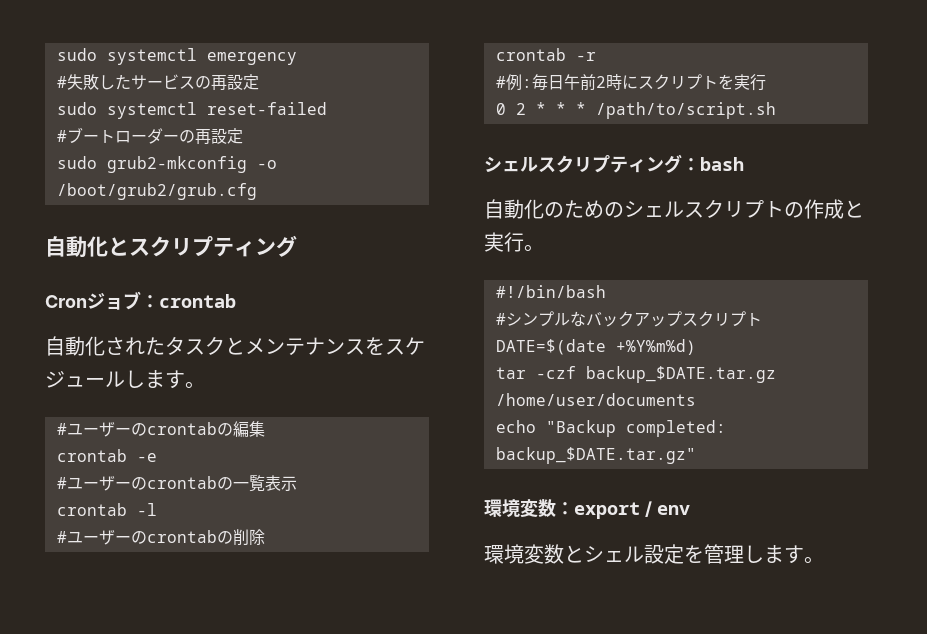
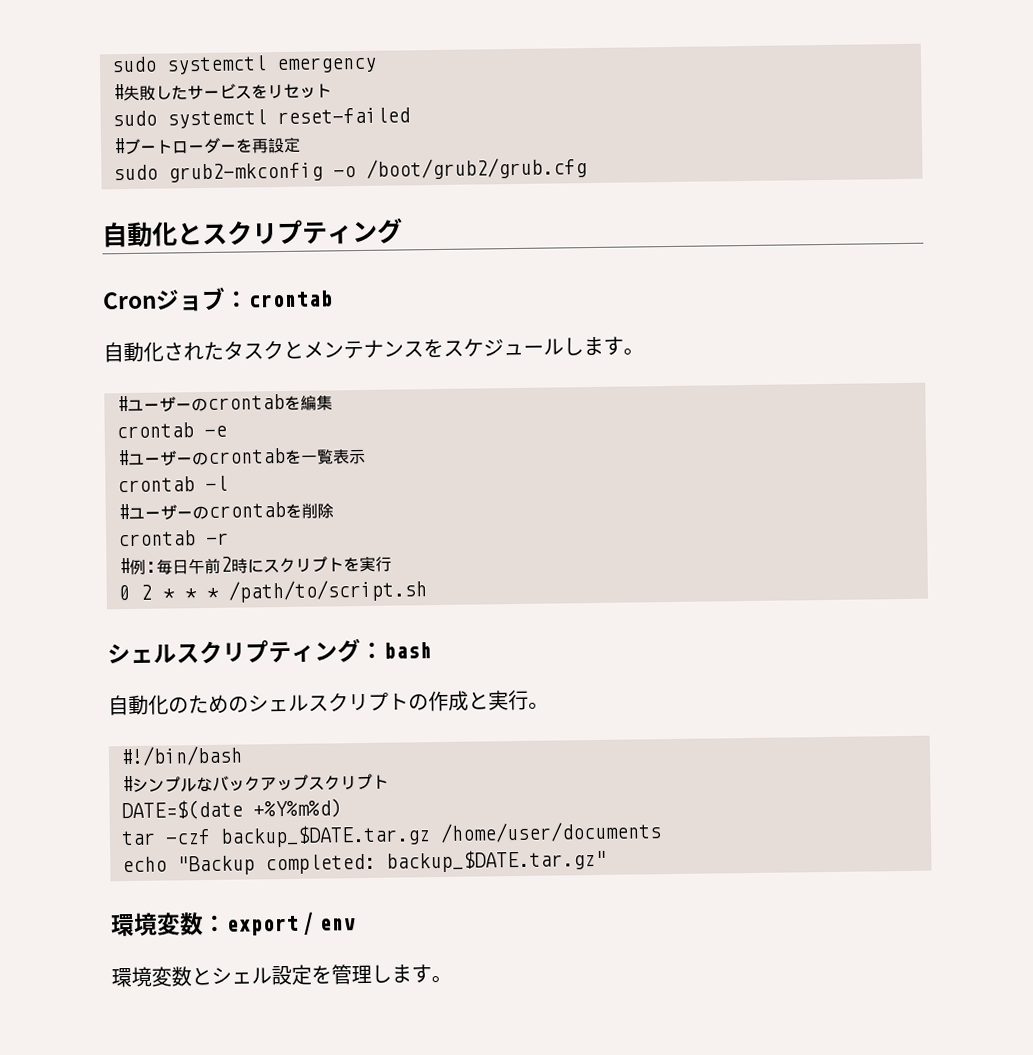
[195,74,259,91] の再設定 -> [251,83,332,99] をリセット
[179,130,195,143] の -> [235,138,253,153] を
[217,423,233,436] の -> [284,395,301,410] を
[217,477,233,490] の -> [284,449,302,464] を
[217,531,233,544] の -> [285,503,302,518] を

